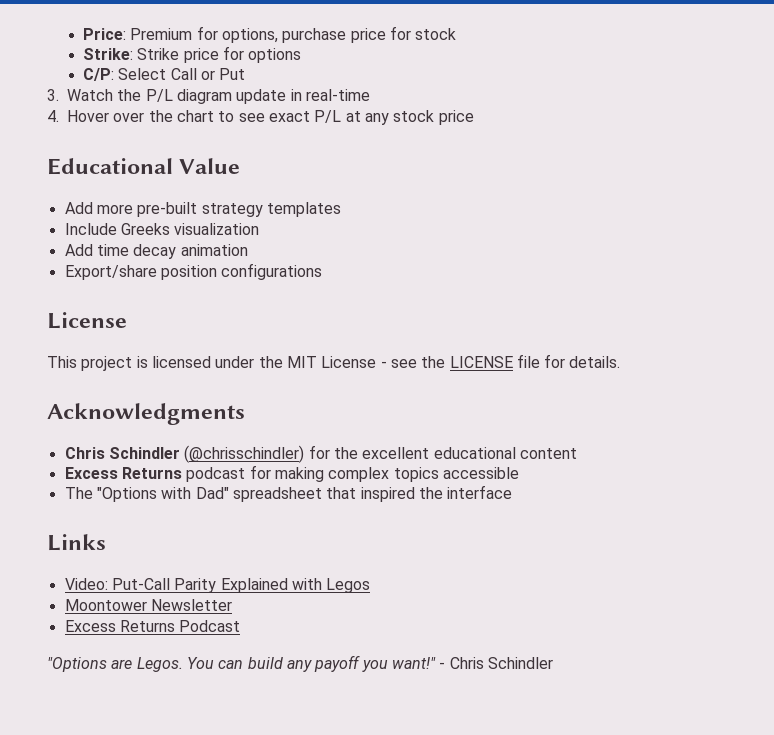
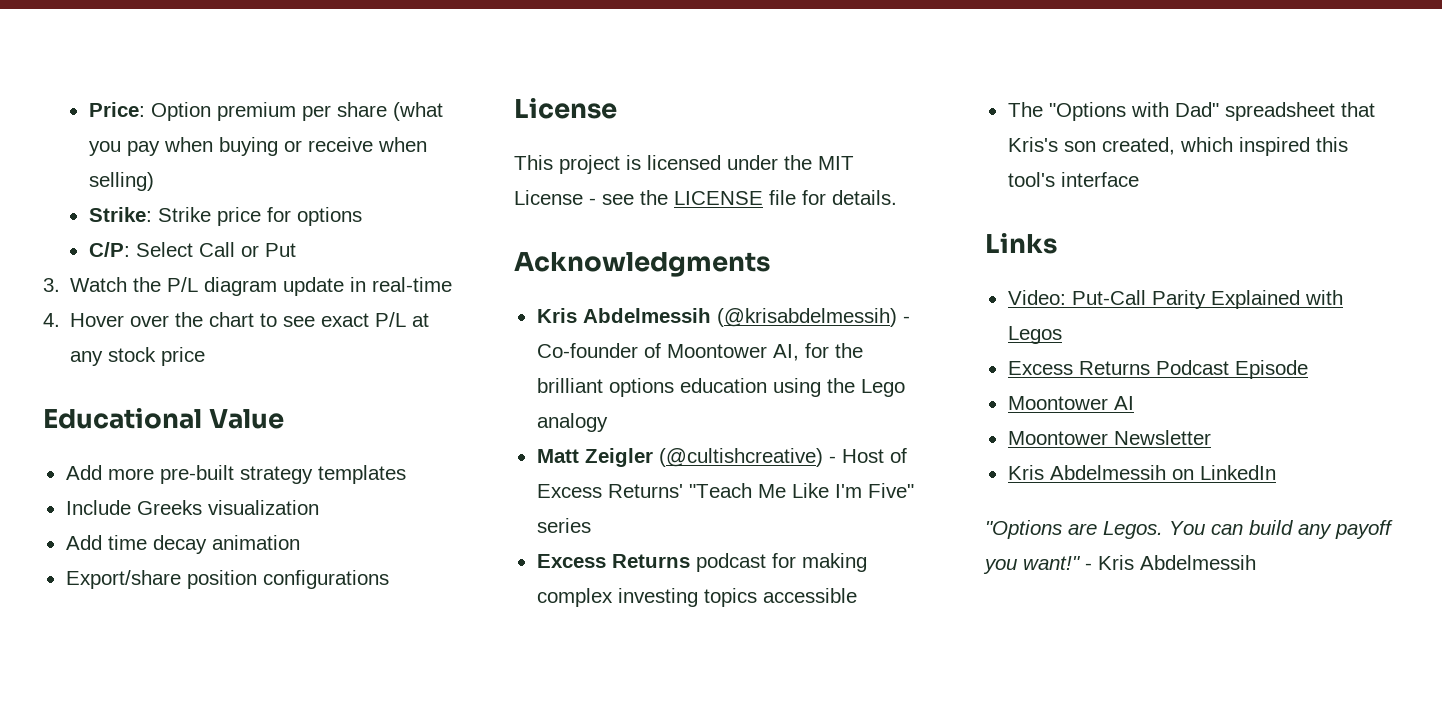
[130,26,457,43] Premium for options, purchase price for stock -> [150,102,443,121] [88,137,427,156] [88,172,154,191] Option premium per share (what you pay when buying or receive when selling)
[64,445,577,463] Chris Schindler (@chrisschindler) for the excellent educational content -> [536,308,910,327] [536,343,863,361] [536,378,905,397] [536,413,608,432] [536,448,907,467] [536,483,914,498] [536,518,591,533] Kris Abdelmessih (@krisabdelmessih) - Co-founder of Moontower AI, for the brilliant options education using the Lego analogy // Matt Zeigler (@cultishcreative) - Host of Excess Returns' "Teach Me Like I'm Five" series
(390, 474) none -> [617,588,698,607] investing
[360,487,443,502] inspired the -> [1007,137,1348,156] [1007,172,1055,187] Kris's son created, which inspired this tool's
[64,599,232,611] [64,620,241,632] Moontower Newsletter // Excess Returns Podcast -> [1007,360,1308,379] [1007,396,1134,410] [1007,430,1211,445] [1007,465,1276,480] Excess Returns Podcast Episode // Moontower AI // Moontower Newsletter // Kris Abdelmessih on LinkedIn
[449,657,553,669] Chris Schindler -> [1098,555,1256,570] Kris Abdelmessih

